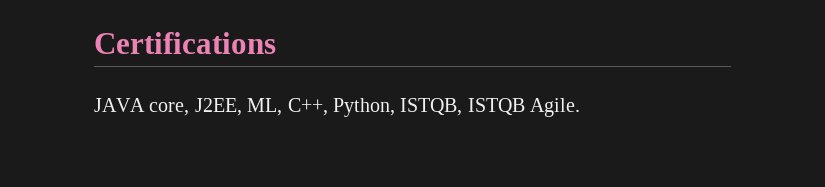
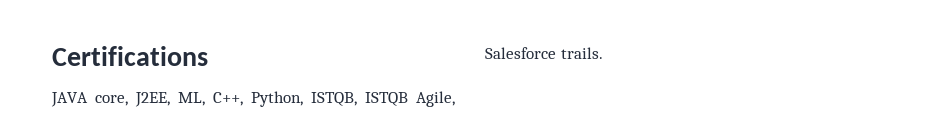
[530,98,581,117] Agile. -> [416,91,455,107] [485,47,603,59] Agile, Salesforce trails.

